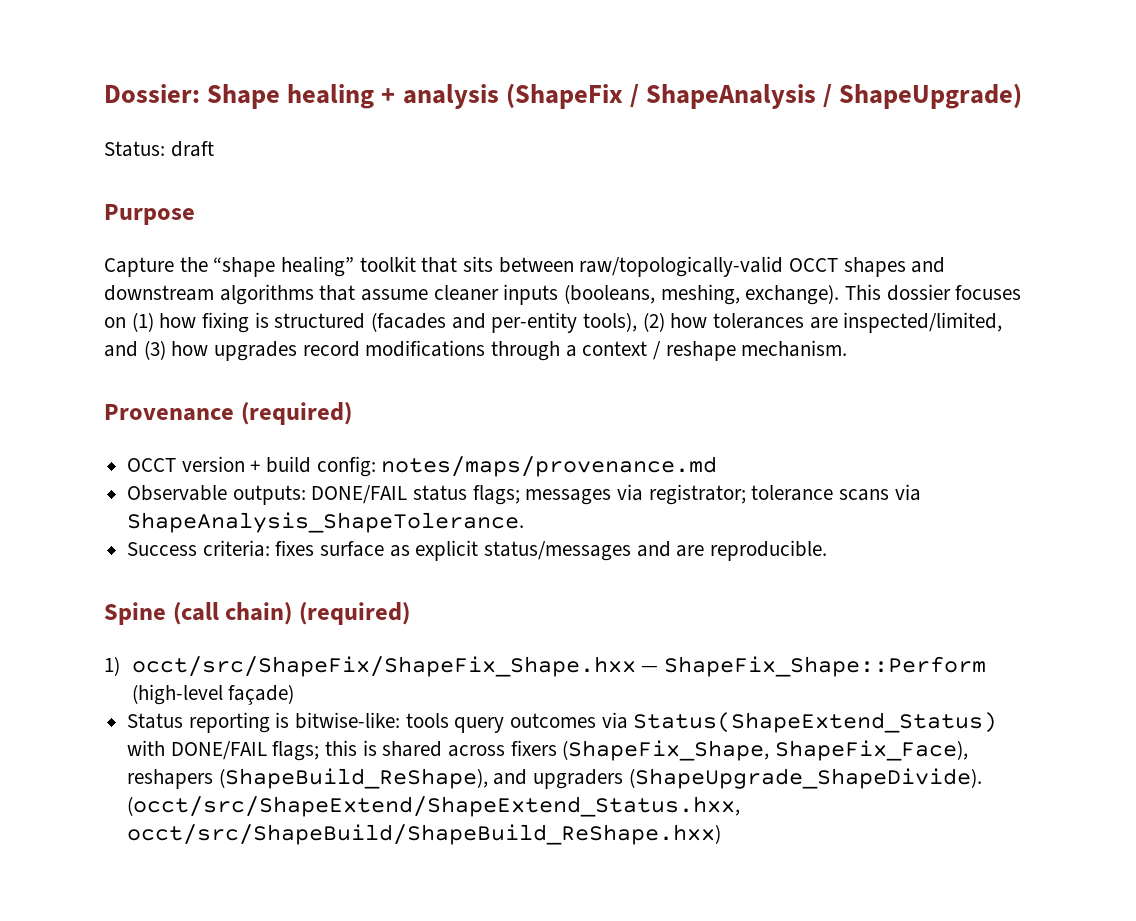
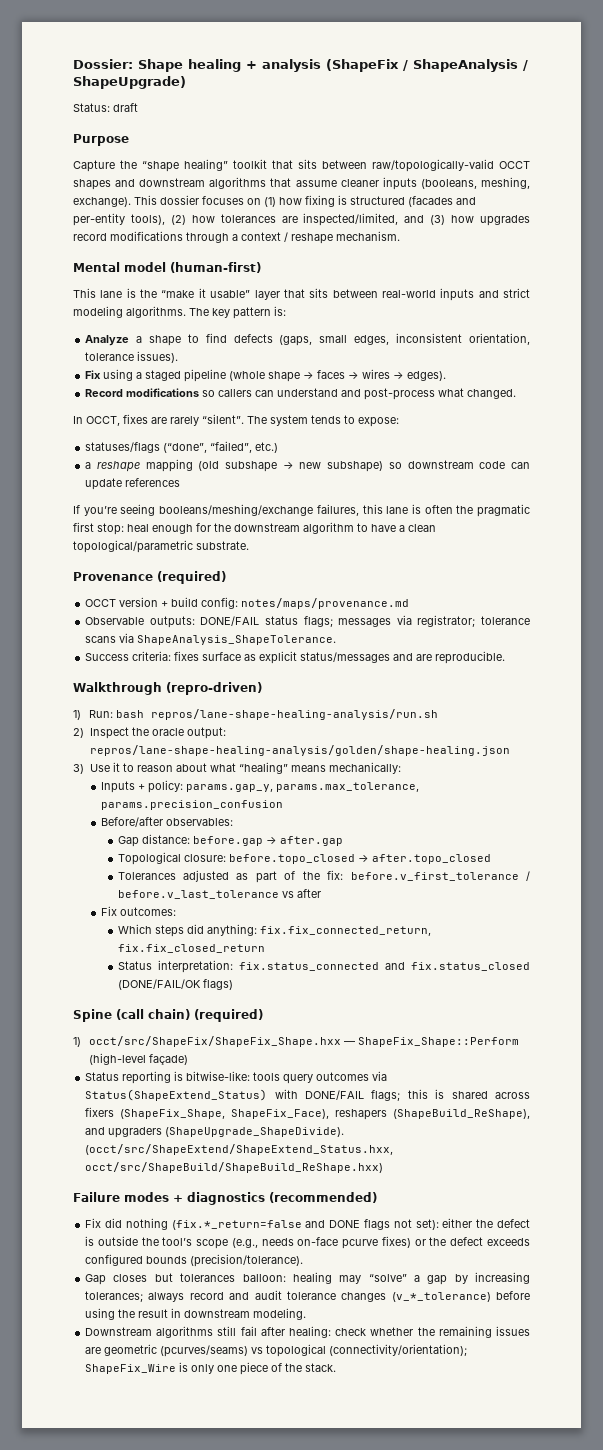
(848, 348) none -> [73,262,261,273] [73,288,530,301] [73,306,286,319] [85,333,530,346] [85,351,179,363] [85,369,447,382] [85,388,517,400] [73,414,399,427] [85,441,279,453] [85,459,530,472] [85,478,181,490] [73,504,530,517] [73,522,436,535] [73,540,249,553] // Mental model (human-first) // This lane is the “make it usable” layer that sits between real-world inputs and strict modeling algorithms. The key pattern is: // Analyze a shape to find defects (gaps, small edges, inconsistent orientation, tolerance issues). // Fix using a staged pipeline (whole shape → faces → wires → edges). // Record modifications so callers can understand and post-process what changed. // In OCCT, fixes are rarely “silent”. The system tends to expose: // statuses/flags (“done”, “failed”, etc.) // a reshape mapping (old subshape → new subshape) so downstream code can update references // If you’re seeing booleans/meshing/exchange failures, this lane is often the pragmatic first stop: heal enough for the downstream algorithm to have a clean topological/parametric substrate.
(828, 550) none -> [73,682,262,695] [73,709,439,720] [73,727,226,739] [89,745,510,756] [73,762,401,774] [101,780,420,793] [101,800,284,810] [101,817,234,827] [117,834,343,847] [117,852,491,865] [117,870,530,883] [117,889,321,899] [101,906,177,916] [117,924,431,937] [117,944,265,953] [117,960,530,973] [117,979,233,990] // Walkthrough (repro-driven) // 1) Run: bash repros/lane-shape-healing-analysis/run.sh // 2) Inspect the oracle output: repros/lane-shape-healing-analysis/golden/shape-healing.json // 3) Use it to reason about what “healing” means mechanically: // Inputs + policy: params.gap_y, params.max_tolerance, params.precision_confusion // Before/after observables: // Gap distance: before.gap → after.gap // Topological closure: before.topo_closed → after.topo_closed // Tolerances adjusted as part of the fix: before.v_first_tolerance / before.v_last_tolerance vs after // Fix outcomes: // Which steps did anything: fix.fix_connected_return, fix.fix_closed_return // Status interpretation: fix.status_connected and fix.status_closed (DONE/FAIL/OK flags)
(722, 834) none -> [73,1192,377,1205] [85,1218,530,1230] [85,1236,530,1249] [85,1254,304,1267] [85,1272,531,1285] [85,1290,530,1302] [85,1308,307,1320] [85,1326,530,1338] [85,1344,468,1357] [85,1362,337,1375] // Failure modes + diagnostics (recommended) // Fix did nothing (fix.*_return=false and DONE flags not set): either the defect is outside the tool’s scope (e.g., needs on-face pcurve fixes) or the defect exceeds configured bounds (precision/tolerance). // Gap closes but tolerances balloon: healing may “solve” a gap by increasing tolerances; always record and audit tolerance changes (v_*_tolerance) before using the result in downstream modeling. // Downstream algorithms still fail after healing: check whether the remaining issues are geometric (pcurves/seams) vs topological (connectivity/orientation); ShapeFix_Wire is only one piece of the stack.

